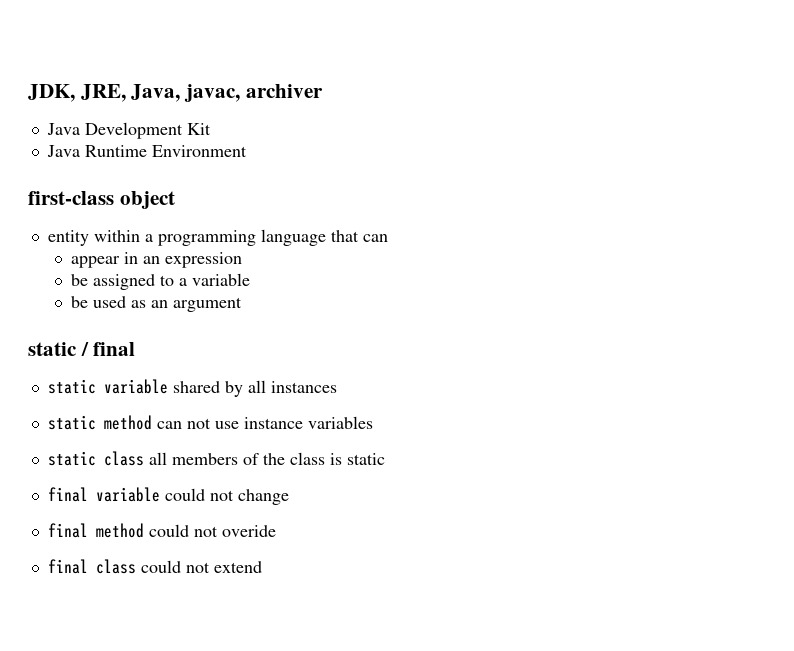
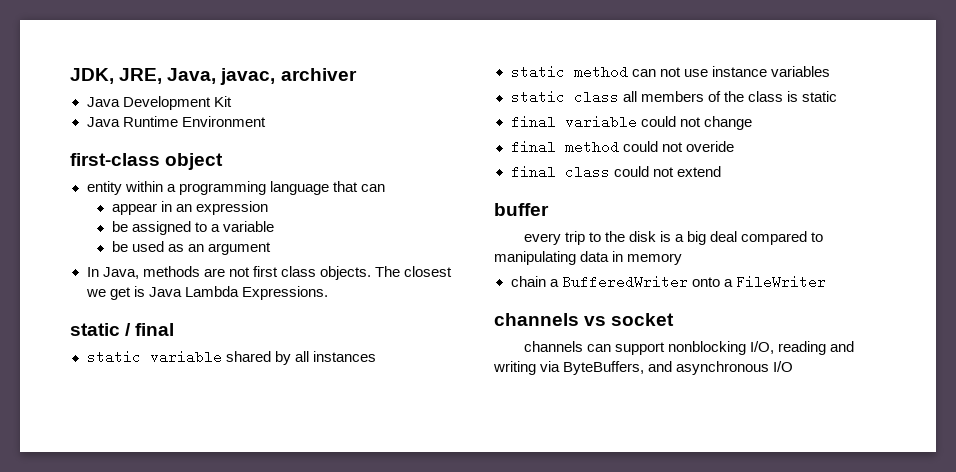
(242, 304) none -> [86,266,452,280] [85,286,328,300] // In Java, methods are not first class objects. The closest we get is Java Lambda Expressions.
(262, 567) none -> [494,203,549,216] [523,231,824,245] [494,251,683,265] [510,275,826,289] [494,313,675,326] [523,341,855,355] [493,361,794,375] // buffer // every trip to the disk is a big deal compared to manipulating data in memory // chain a BufferedWriter onto a FileWriter // channels vs socket // channels can support nonblocking I/O, reading and writing via ByteBuffers, and asynchronous I/O

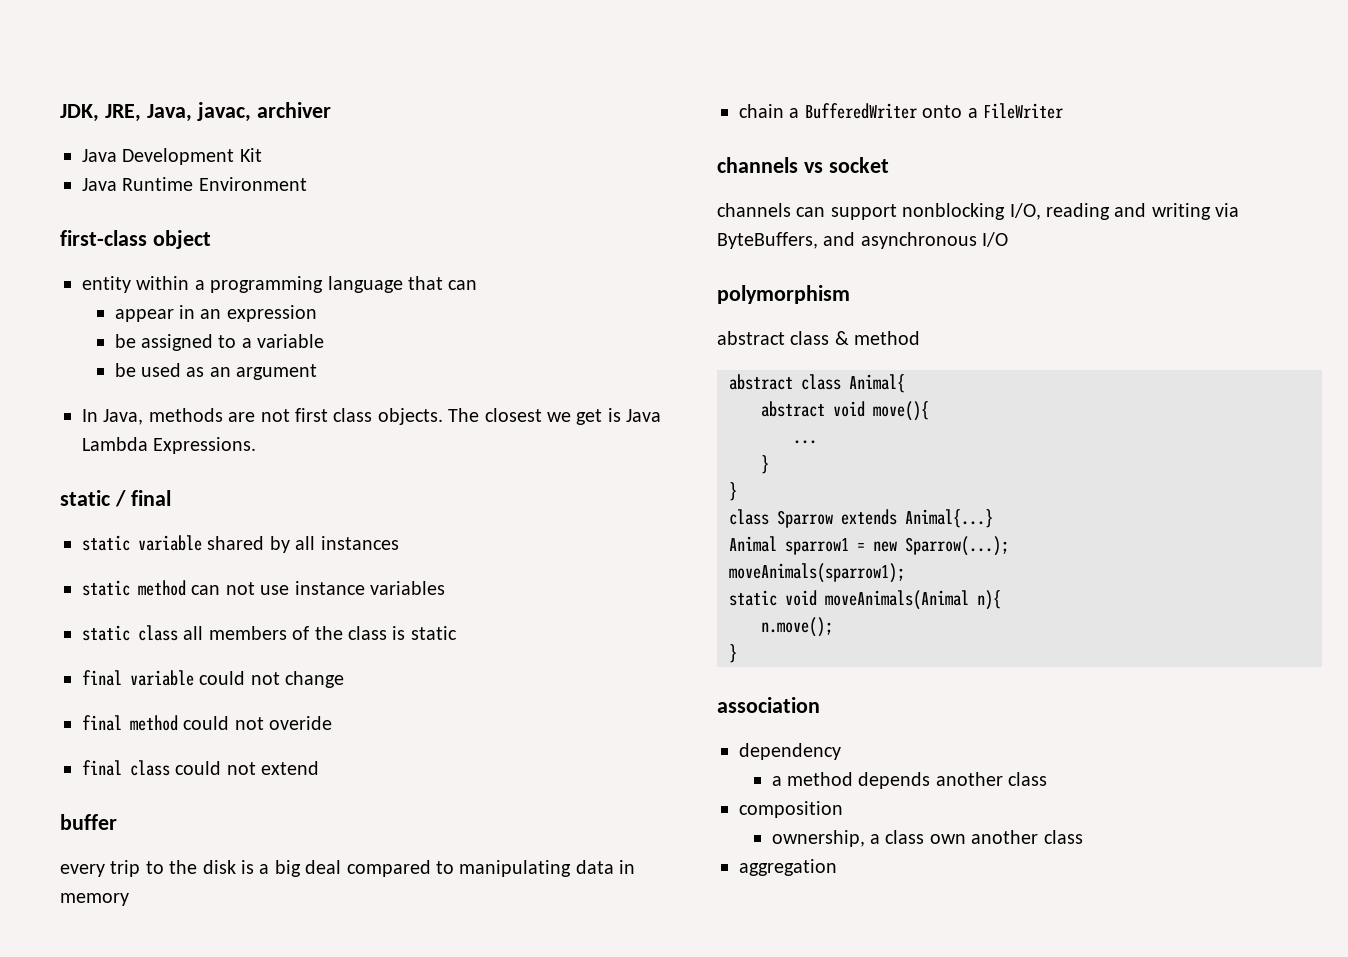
(794, 366) none -> [717,285,850,304] [717,331,921,345] [729,374,905,393] [761,401,929,421] [793,440,817,444] [761,455,769,474] [729,482,737,501] [729,509,993,528] [729,536,1009,556] [729,563,905,583] [729,590,1001,610] [761,617,833,637] [729,644,737,663] [717,697,820,713] [739,743,841,760] [771,772,1048,789] [739,801,843,818] [771,830,1083,847] [739,859,837,876] // polymorphism // abstract class & method // abstract class Animal{ // abstract void move(){ // ... // } // } // class Sparrow extends Animal{...} // Animal sparrow1 = new Sparrow(...); // moveAnimals(sparrow1); // static void moveAnimals(Animal n){ // n.move(); // } // association // dependency // a method depends another class // composition // ownership, a class own another class // aggregation

